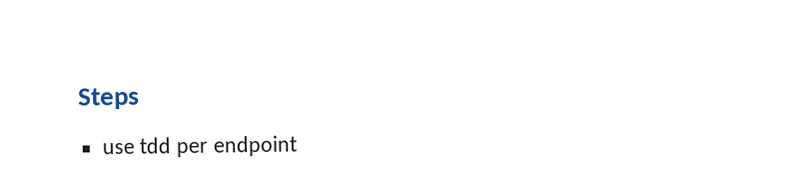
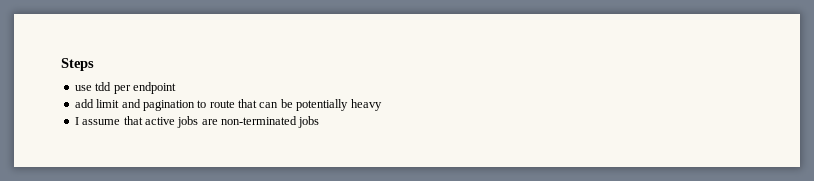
(298, 146) none -> [74,99,382,111] [74,116,320,128] // add limit and pagination to route that can be potentially heavy // I assume that active jobs are non-terminated jobs

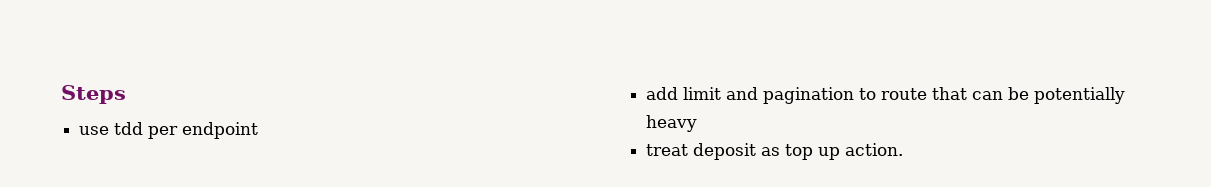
[74,116,320,128] I assume that active jobs are non-terminated jobs -> [646,143,904,160] treat deposit as top up action.

